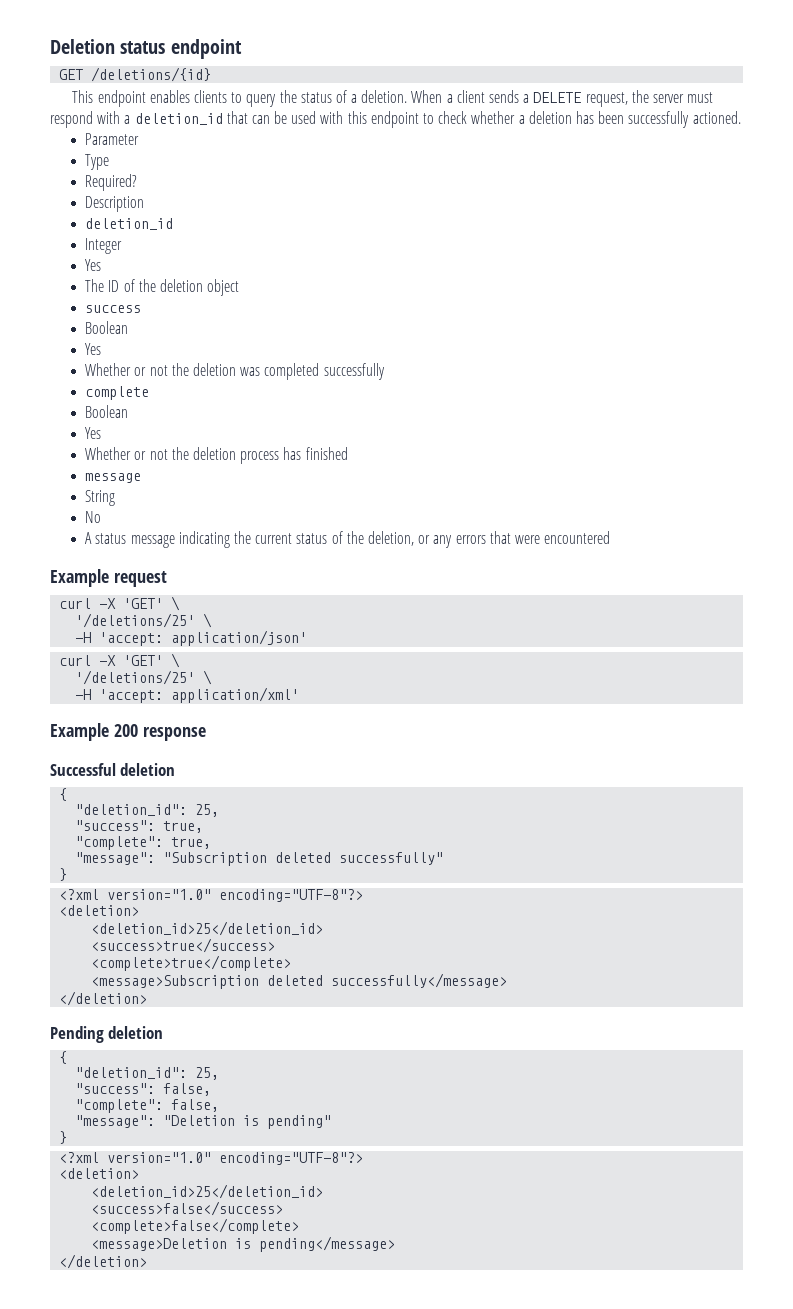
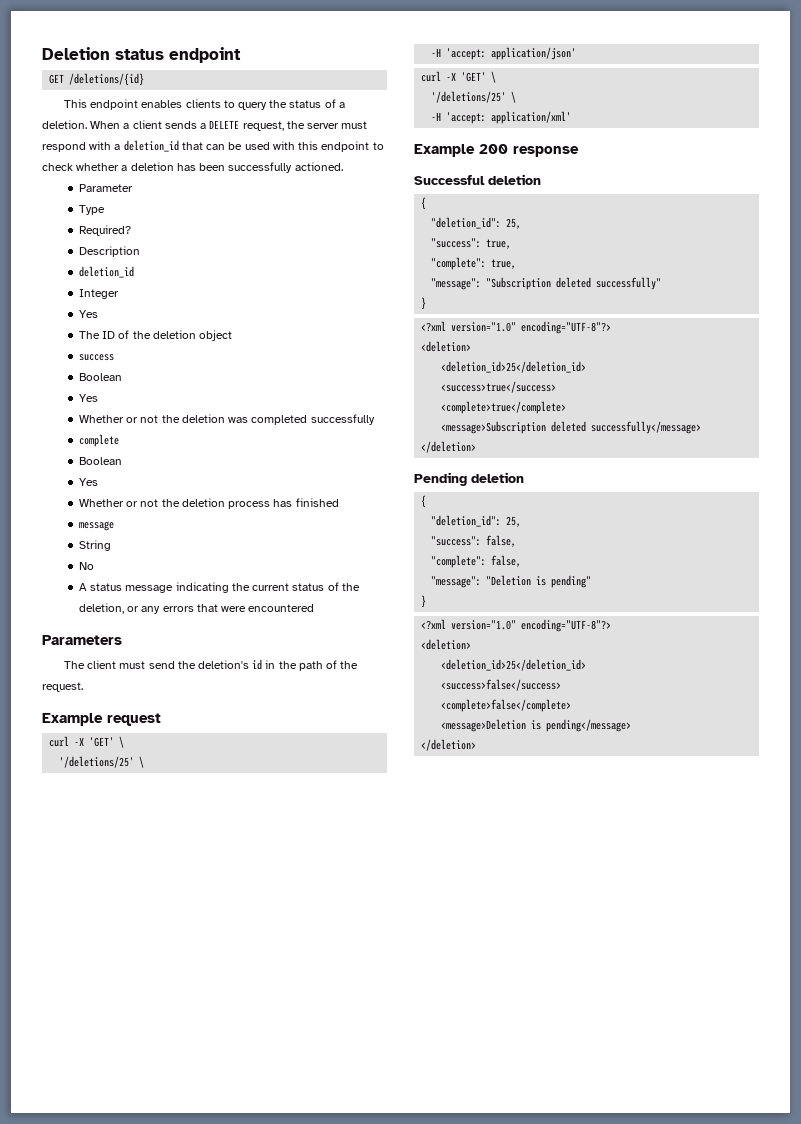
(611, 537) none -> [42,635,122,645] [63,659,359,671] [42,682,83,692] // Parameters // The client must send the deletion's id in the path of the request.

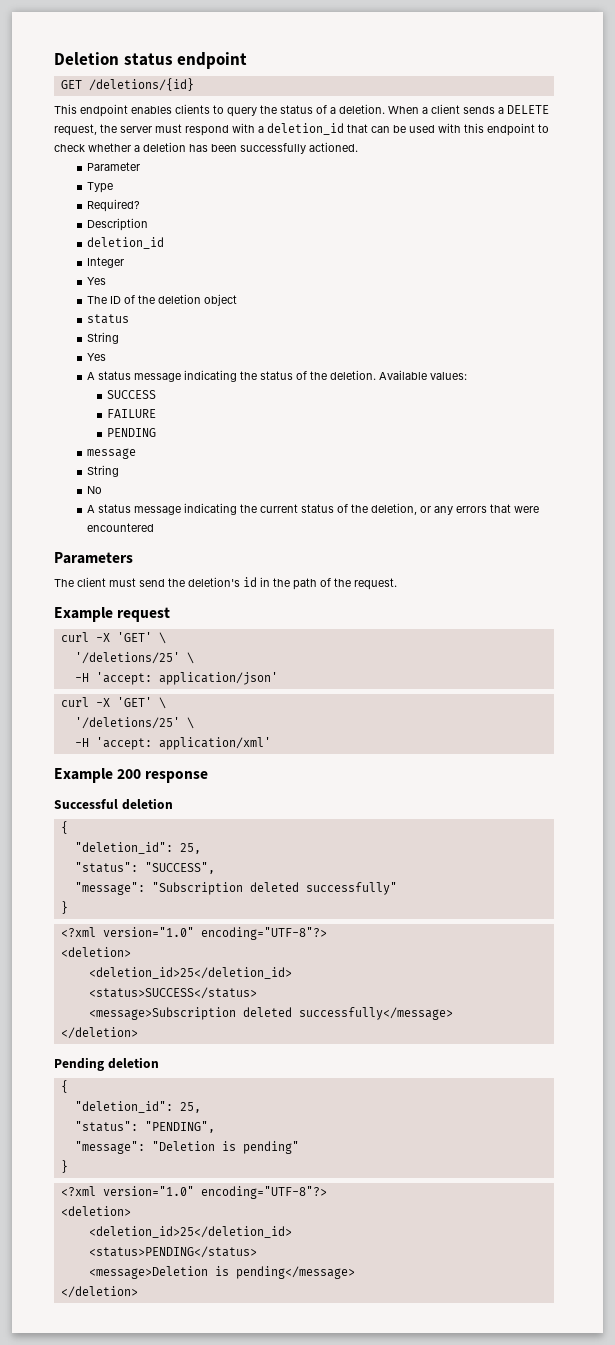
[78,354,114,361] [78,373,122,381] [78,394,98,402] [78,414,375,425] [78,434,119,447] [78,457,122,465] [78,478,98,486] [78,498,339,509] success // Boolean // Yes // Whether or not the deletion was completed successfully // complete // Boolean // Yes // Whether or not the deletion process has finished -> [86,314,129,324] [86,332,119,344] [86,353,106,361] [86,370,467,382] [107,390,157,399] [107,409,157,418] [107,428,157,437] status // String // Yes // A status message indicating the status of the deletion. Available values: // SUCCESS // FAILURE // PENDING
[431,238,512,249] [431,257,517,270] "success": true, // "complete": true, -> [74,862,215,874] "status": "SUCCESS",
[441,381,557,393] [441,401,567,414] <success>true</success> // <complete>true</complete> -> [88,987,257,999] <status>SUCCESS</status>
[431,535,517,547] [431,555,522,568] "success": false, // "complete": false, -> [74,1121,215,1133] "status": "PENDING",
[441,679,562,691] [441,699,572,712] <success>false</success> // <complete>false</complete> -> [88,1246,257,1258] <status>PENDING</status>

